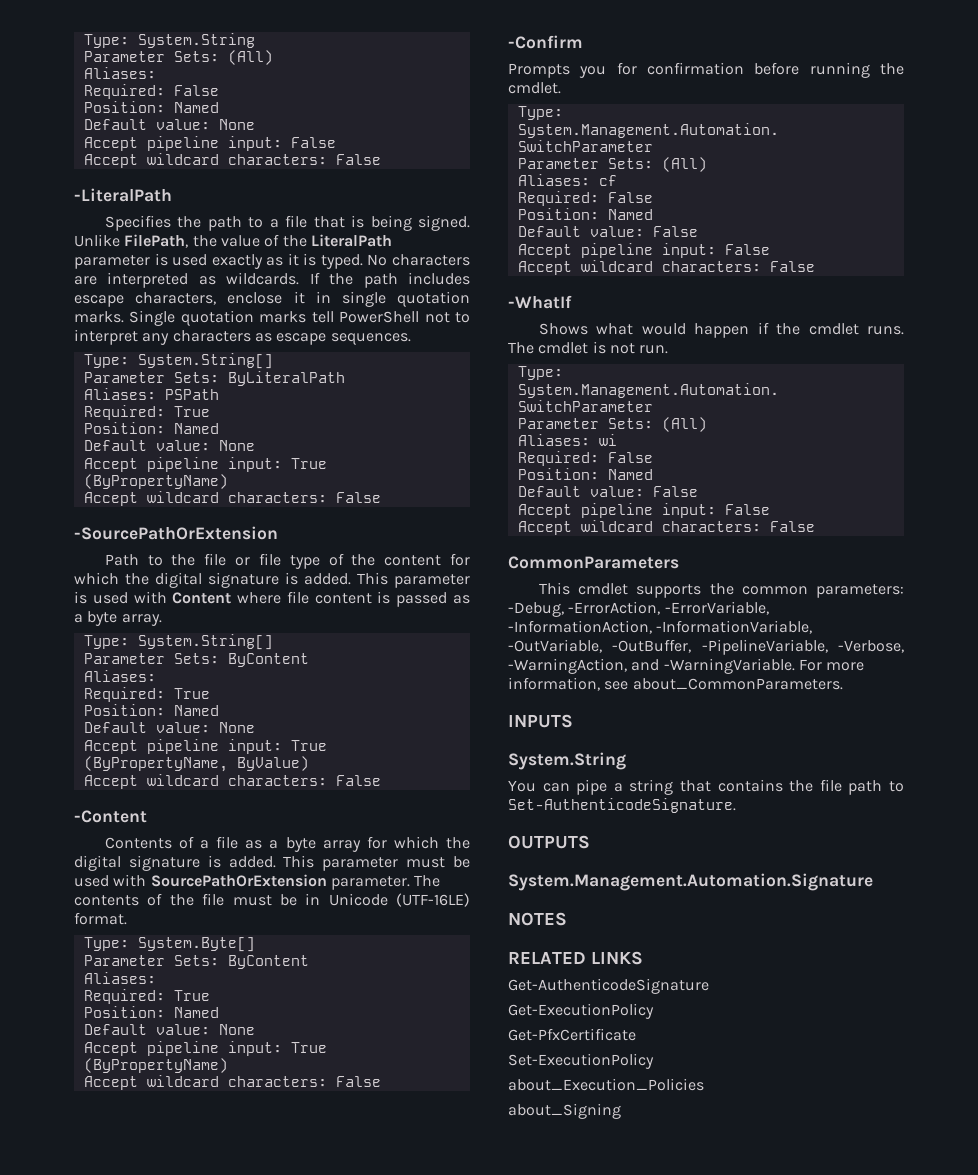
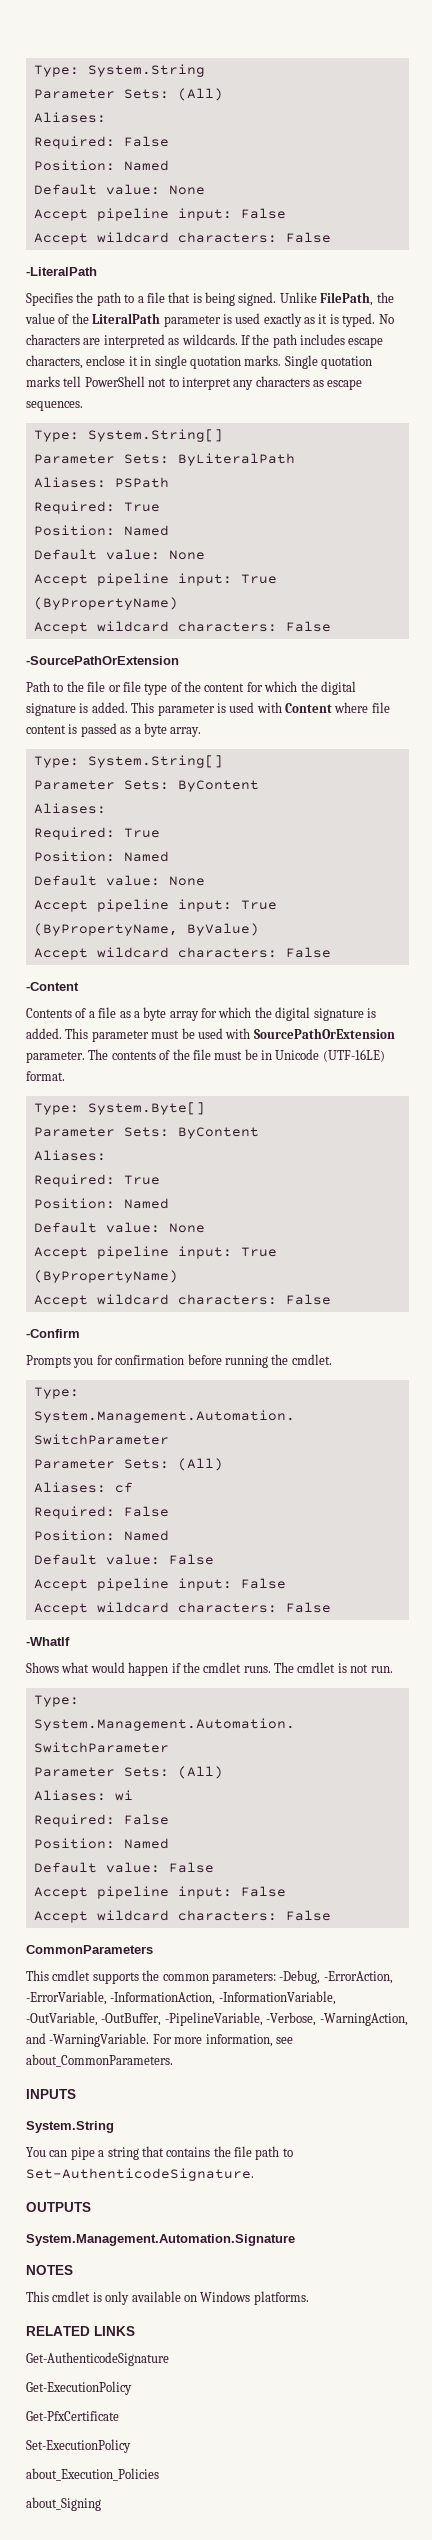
(567, 919) none -> [26,2291,309,2305] // This cmdlet is only available on Windows platforms.

